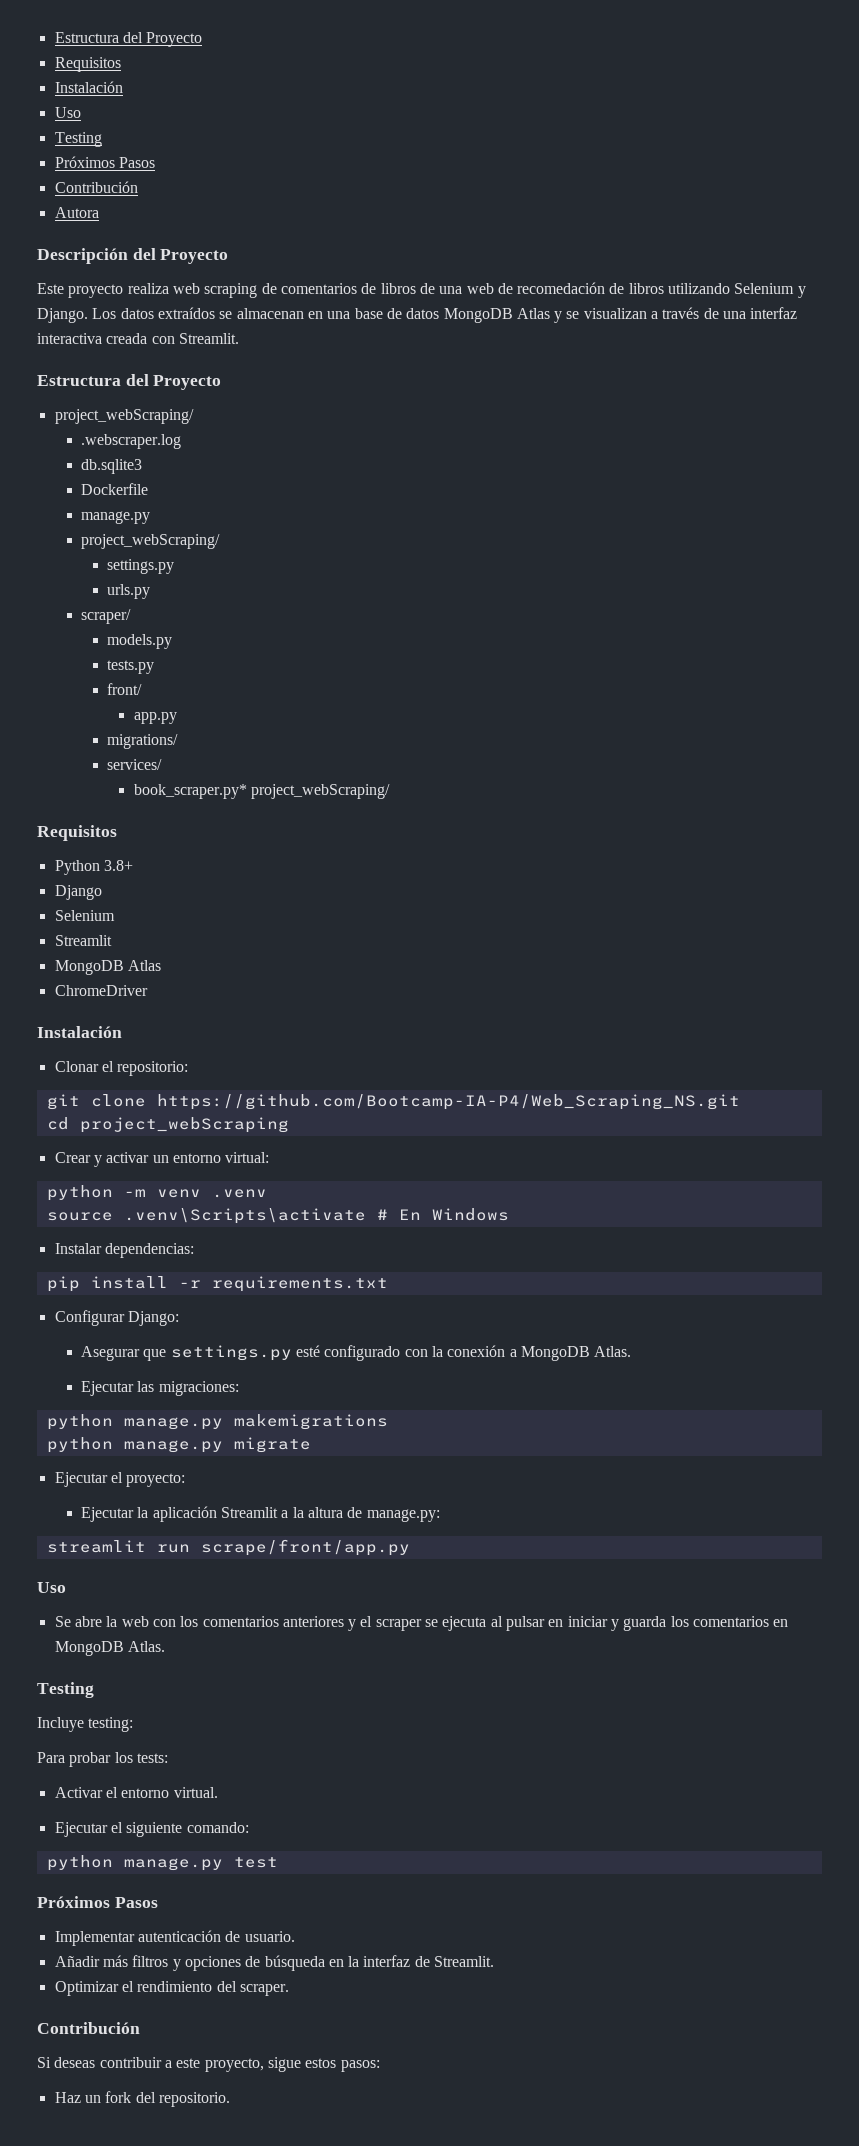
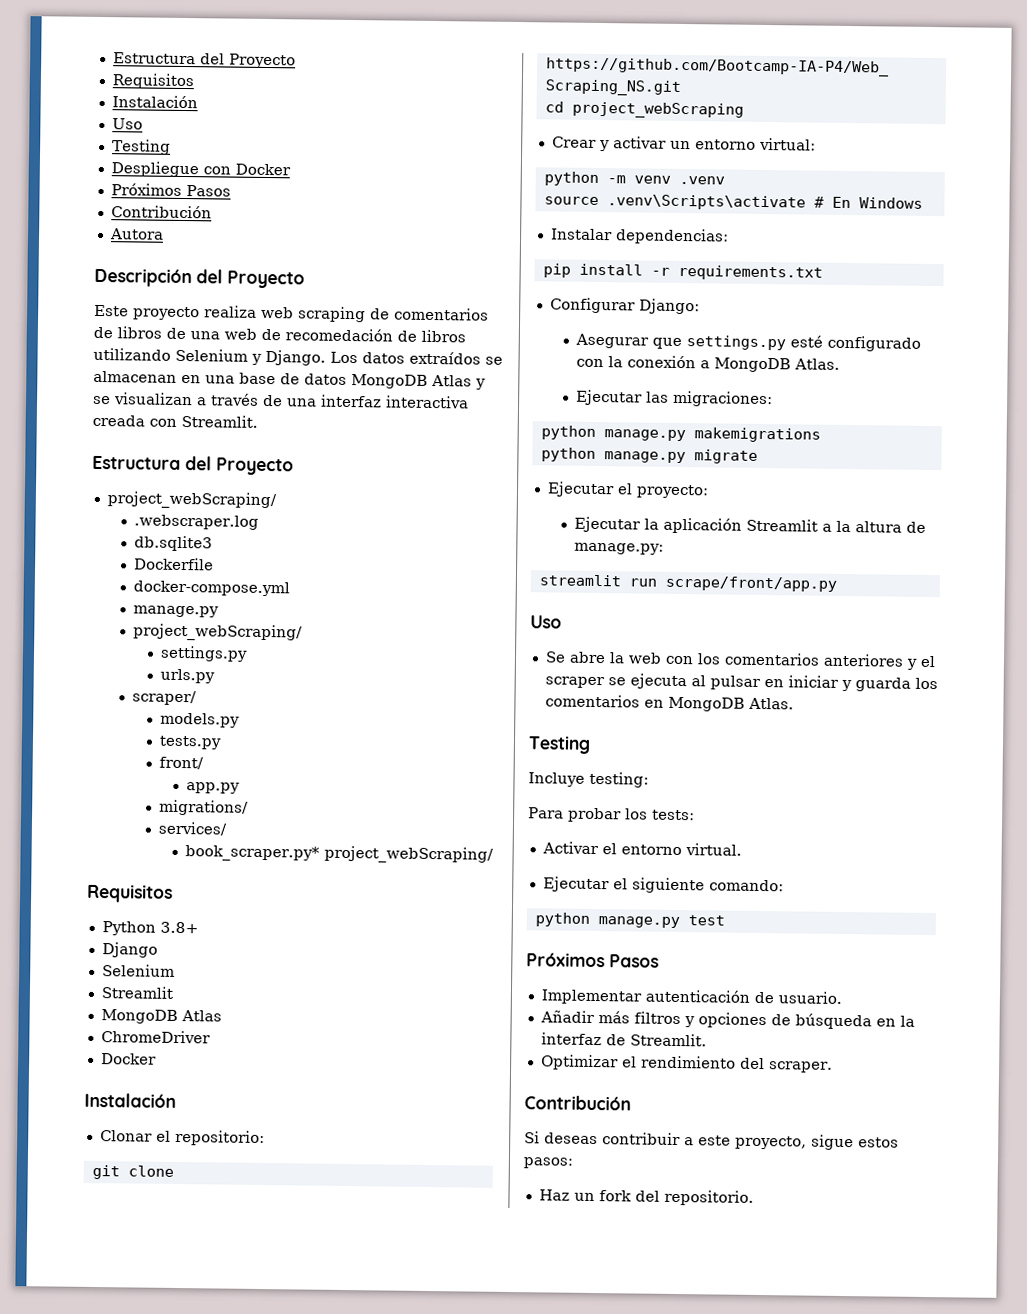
(102, 139) none -> [110,161,291,178] // Despliegue con Docker
(149, 489) none -> [133,580,291,597] // docker-compose.yml
(148, 990) none -> [100,1053,157,1065] // Docker

